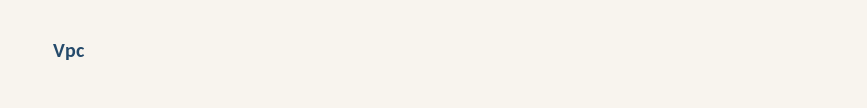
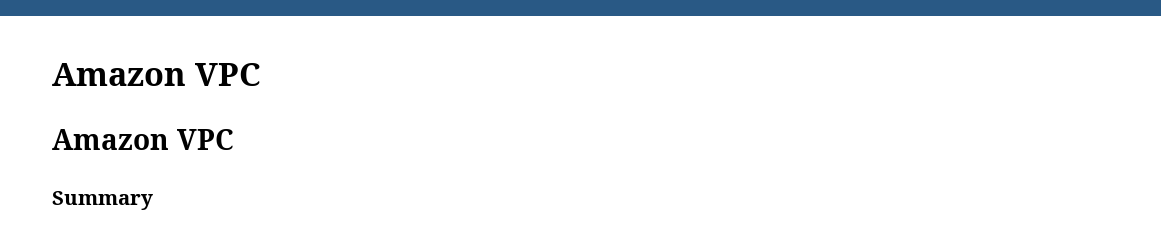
[53,44,85,60] Vpc -> [52,63,261,86] [52,129,234,150] [52,191,153,210] Amazon VPC // Amazon VPC // Summary

